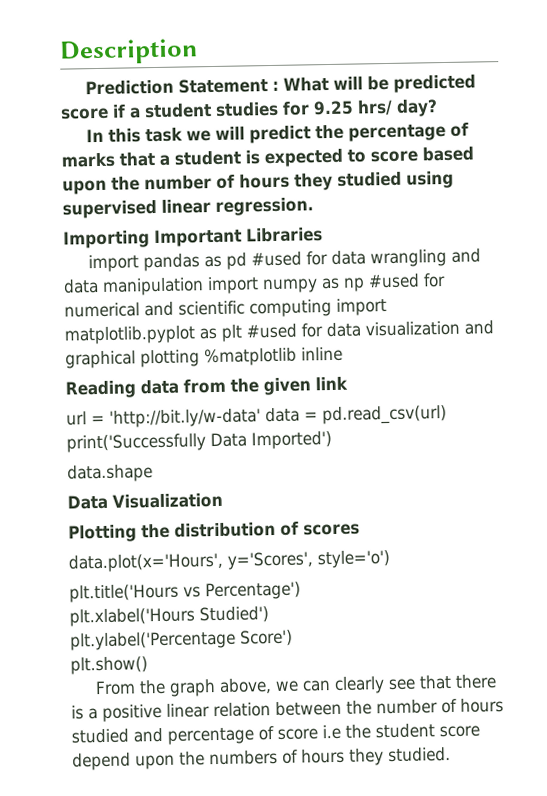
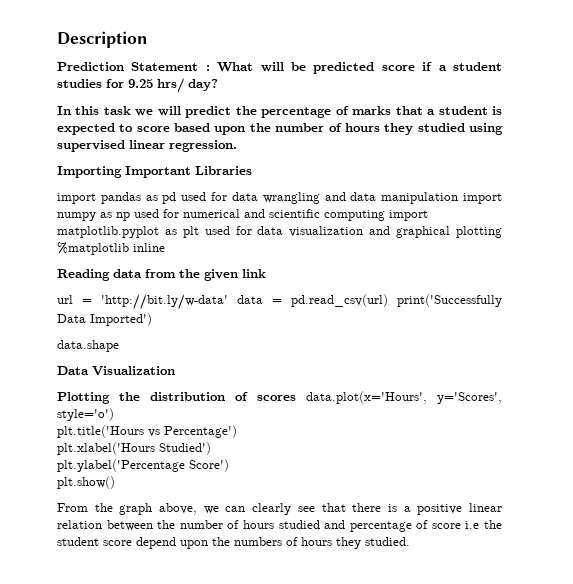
[250,251,302,267] #used -> [181,192,207,201] used
[368,273,420,289] #used -> [134,209,159,218] used
[246,323,297,339] #used -> [204,226,230,235] used
(360, 529) // -> (296, 398) none

